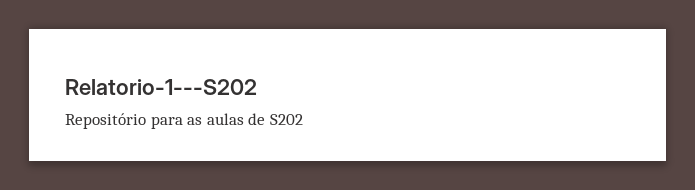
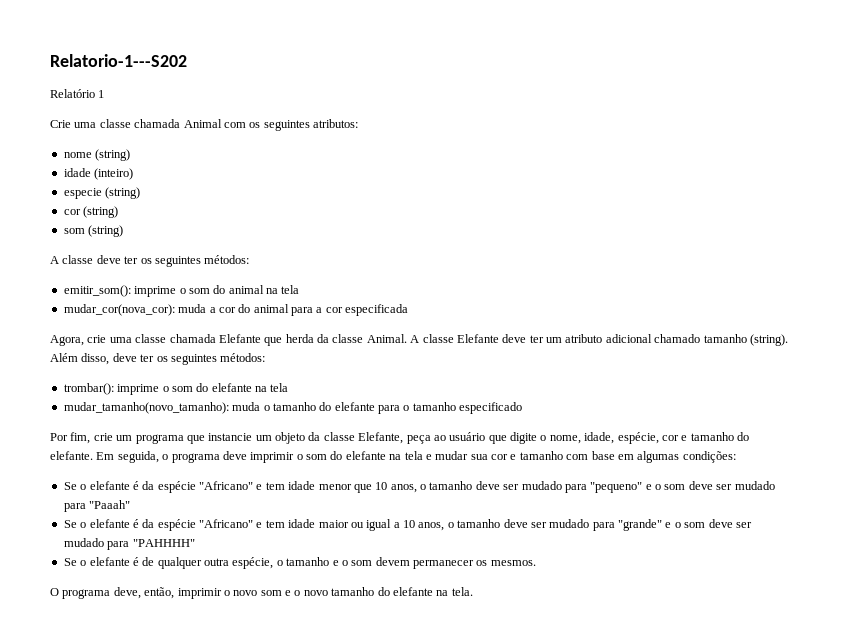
[65,113,303,129] Repositório para as aulas de S202 -> [50,89,105,98] [50,119,358,131] [63,149,131,161] [63,168,134,180] [63,187,141,199] [63,206,119,218] [63,225,124,237] [50,255,250,267] [63,285,300,297] [63,304,409,316] [50,334,788,346] [50,353,266,365] [63,383,289,395] [63,402,523,414] [50,432,749,444] [50,451,736,463] [63,481,775,493] [63,500,131,512] [63,519,752,531] [63,538,195,550] [63,557,536,569] [50,587,473,599] Relatório 1 // Crie uma classe chamada Animal com os seguintes atributos: // nome (string) // idade (inteiro) // especie (string) // cor (string) // som (string) // A classe deve ter os seguintes métodos: // emitir_som(): imprime o som do animal na tela // mudar_cor(nova_cor): muda a cor do animal para a cor especificada // Agora, crie uma classe chamada Elefante que herda da classe Animal. A classe Elefante deve ter um atributo adicional chamado tamanho (string). Além disso, deve ter os seguintes métodos: // trombar(): imprime o som do elefante na tela // mudar_tamanho(novo_tamanho): muda o tamanho do elefante para o tamanho especificado // Por fim, crie um programa que instancie um objeto da classe Elefante, peça ao usuário que digite o nome, idade, espécie, cor e tamanho do elefante. Em seguida, o programa deve imprimir o som do elefante na tela e mudar sua cor e tamanho com base em algumas condições: // Se o elefante é da espécie "Africano" e tem idade menor que 10 anos, o tamanho deve ser mudado para "pequeno" e o som deve ser mudado para "Paaah" // Se o elefante é da espécie "Africano" e tem idade maior ou igual a 10 anos, o tamanho deve ser mudado para "grande" e o som deve ser mudado para "PAHHHH" // Se o elefante é de qualquer outra espécie, o tamanho e o som devem permanecer os mesmos. // O programa deve, então, imprimir o novo som e o novo tamanho do elefante na tela.

